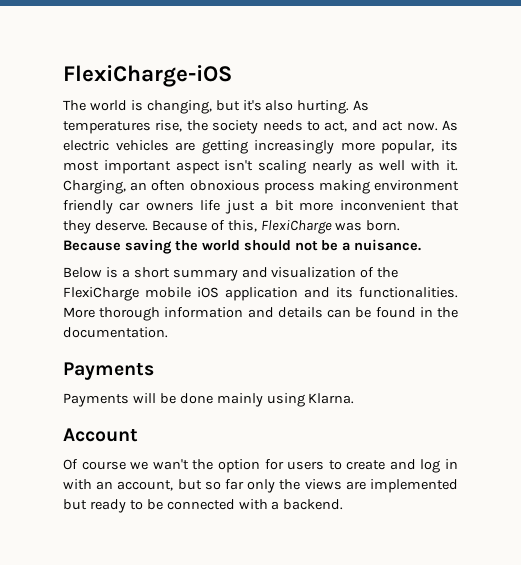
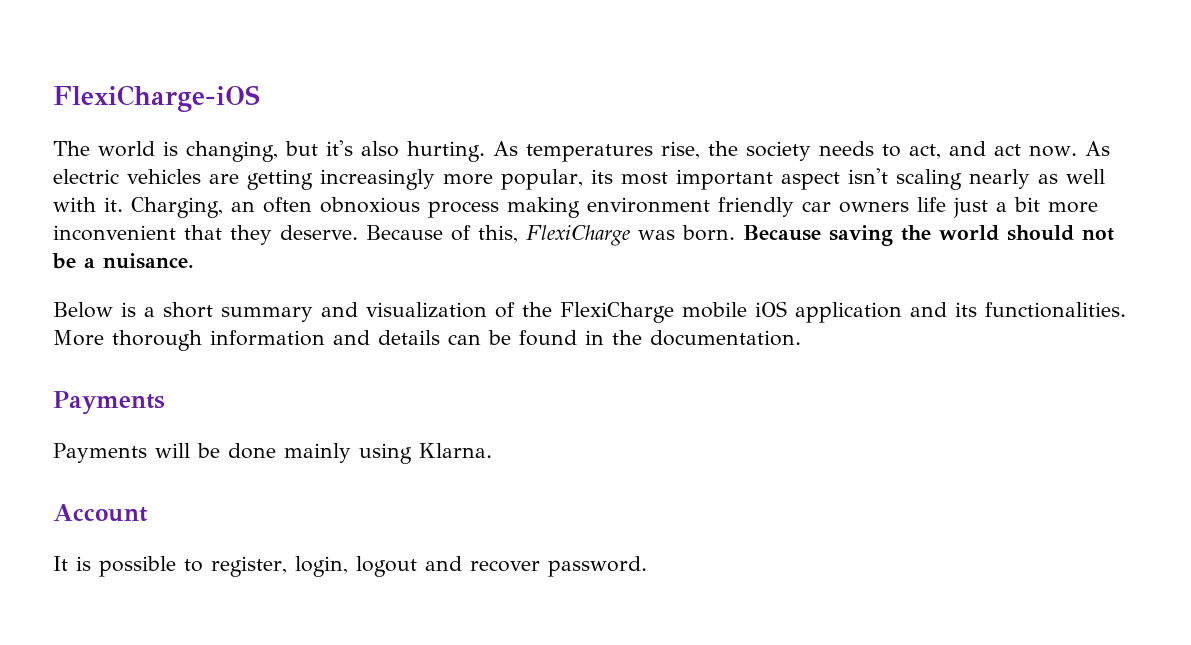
[63,459,458,473] [63,479,458,493] [63,499,344,513] Of course we wan't the option for users to create and log in with an account, but so far only the views are implemented but ready to be connected with a backend. -> [53,556,647,577] It is possible to register, login, logout and recover password.

